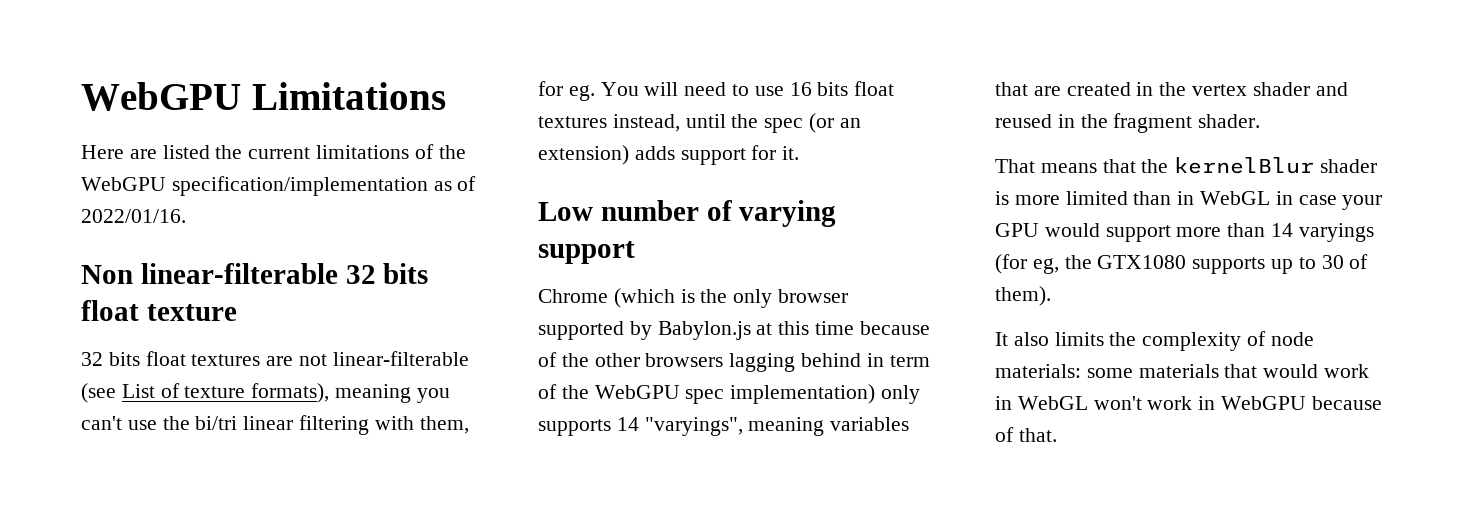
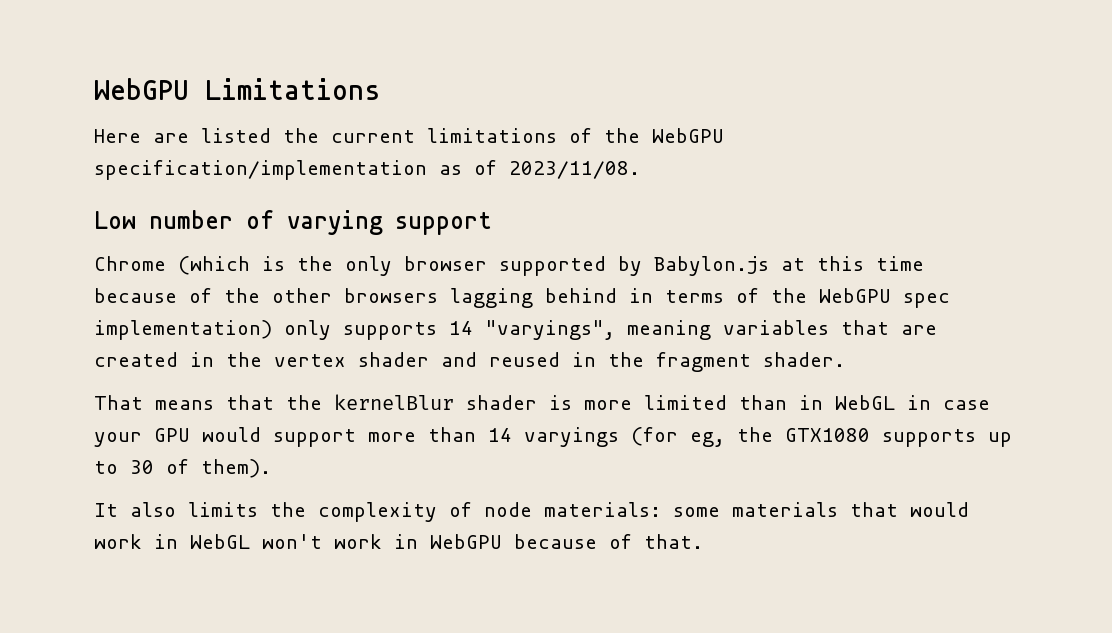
[81,209,186,223] [81,263,429,284] [81,300,237,321] [81,351,469,366] [81,383,450,403] [81,415,469,435] [538,81,895,101] [538,113,861,133] [538,145,800,165] 2022/01/16. // Non linear-filterable 32 bits float texture // 32 bits float textures are not linear-filterable (see List of texture formats), meaning you can't use the bi/tri linear filtering with them, for eg. You will need to use 16 bits float textures instead, until the spec (or an extension) adds support for it. -> [509,161,640,179] 2023/11/08.
[889,355,930,367] term -> [665,290,724,303] terms

